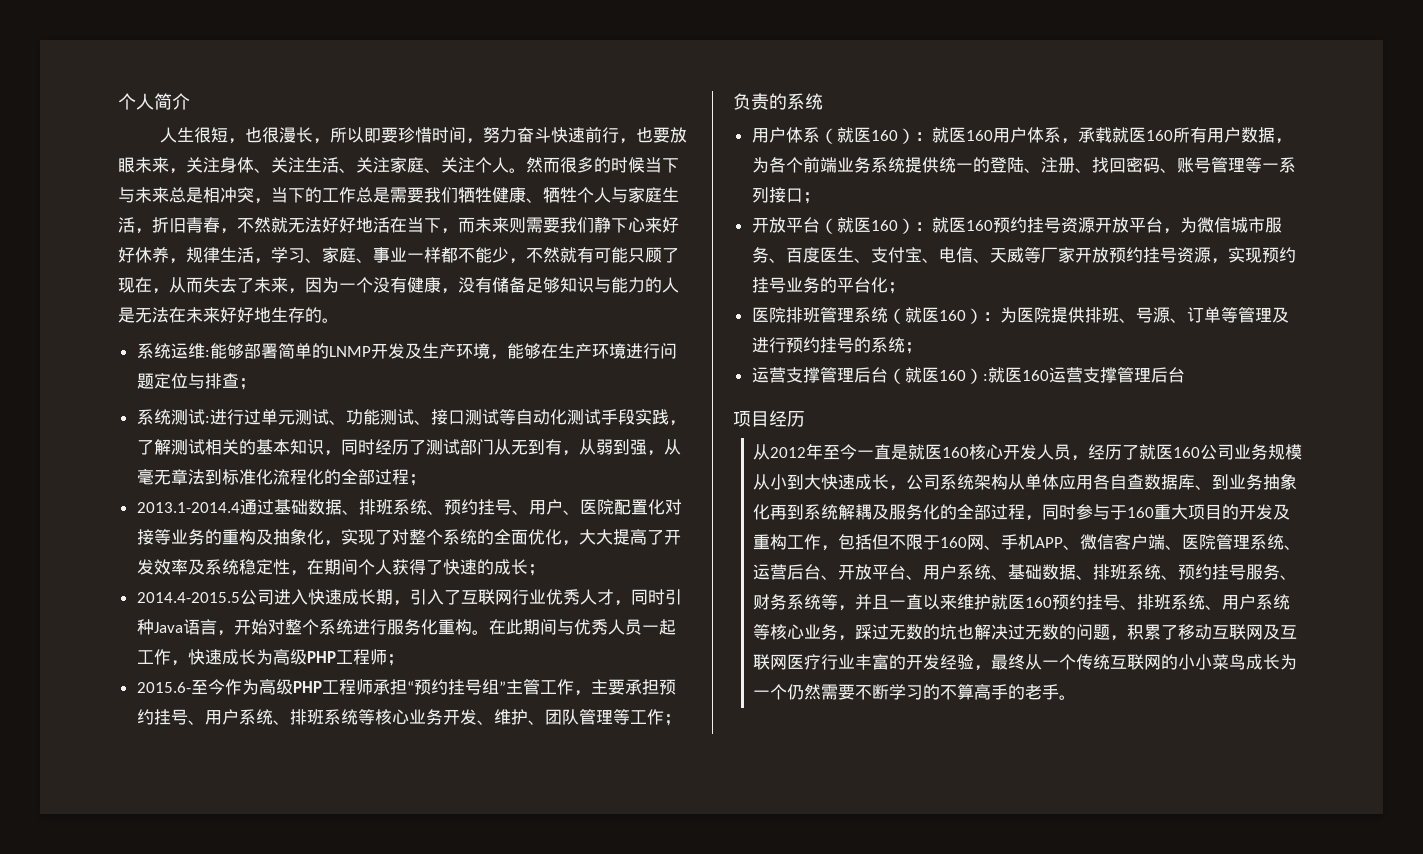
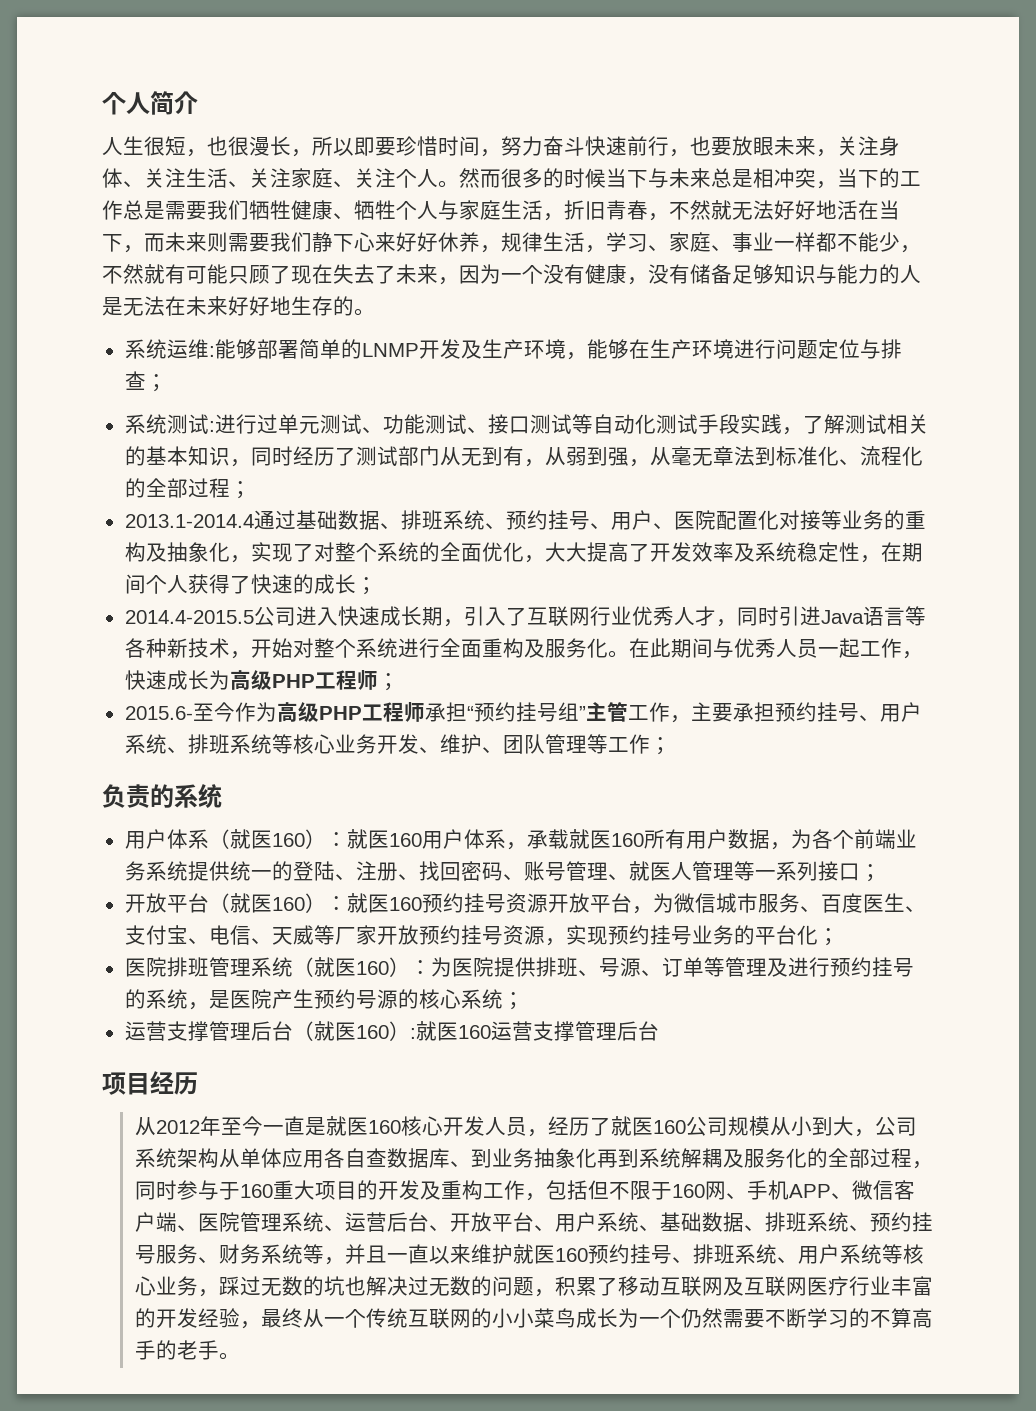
[152,277,203,294] ，从而 -> (333, 274) none
(273, 477) none -> [838,459,860,465] 、
[136,619,154,635] 种 -> [799,606,821,626] 进
(217, 627) none -> [904,606,926,626] [124,638,230,658] 等各种新技术
[386,619,472,635] 服务化重构 -> [439,638,608,658] 全面重构及服务化
(1245, 164) none -> [607,861,734,881] 、就医人管理
(905, 345) none -> [187,989,503,1010] ，是医院产生预约号源的核心系统
[1234,444,1269,460] 业务 -> (728, 1126) none
[821,474,890,490] 快速成长 -> (854, 1126) none

